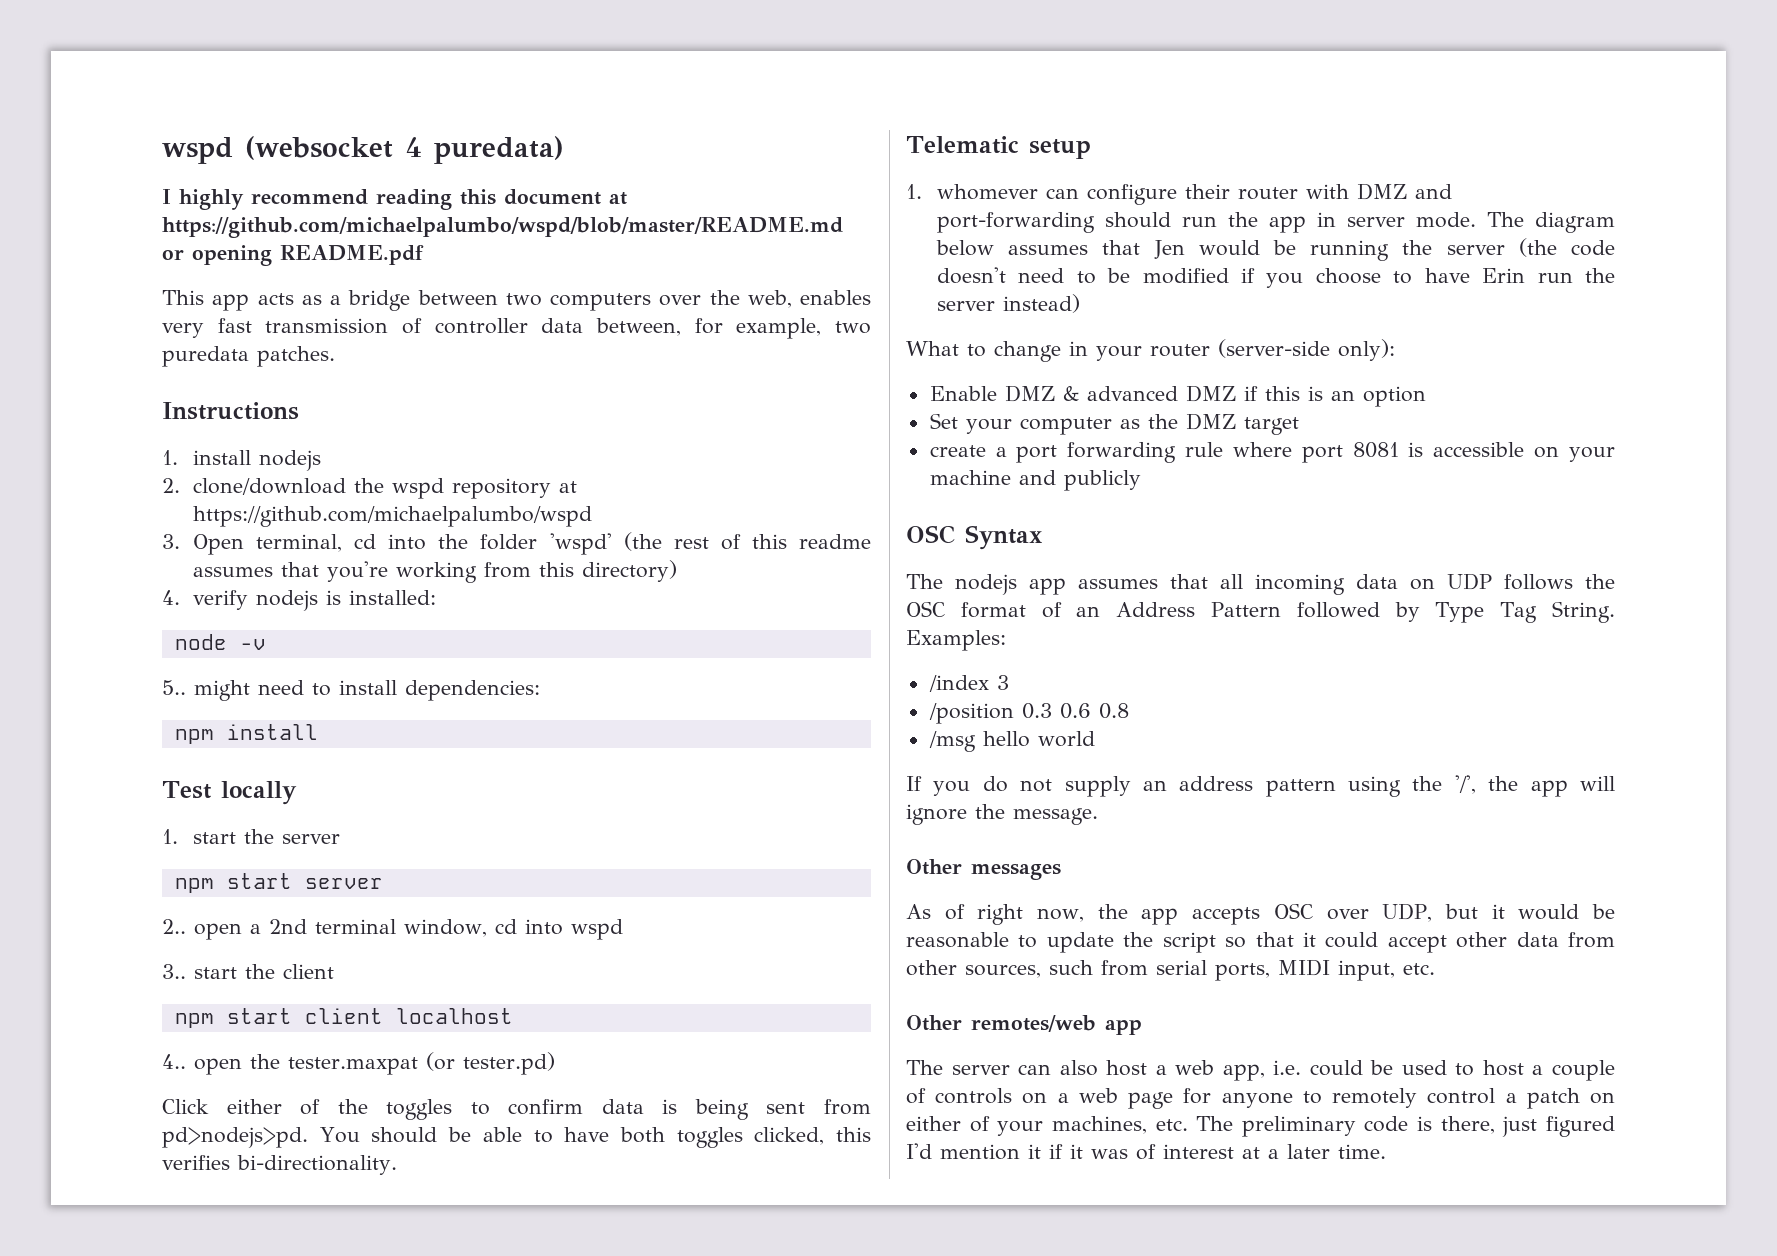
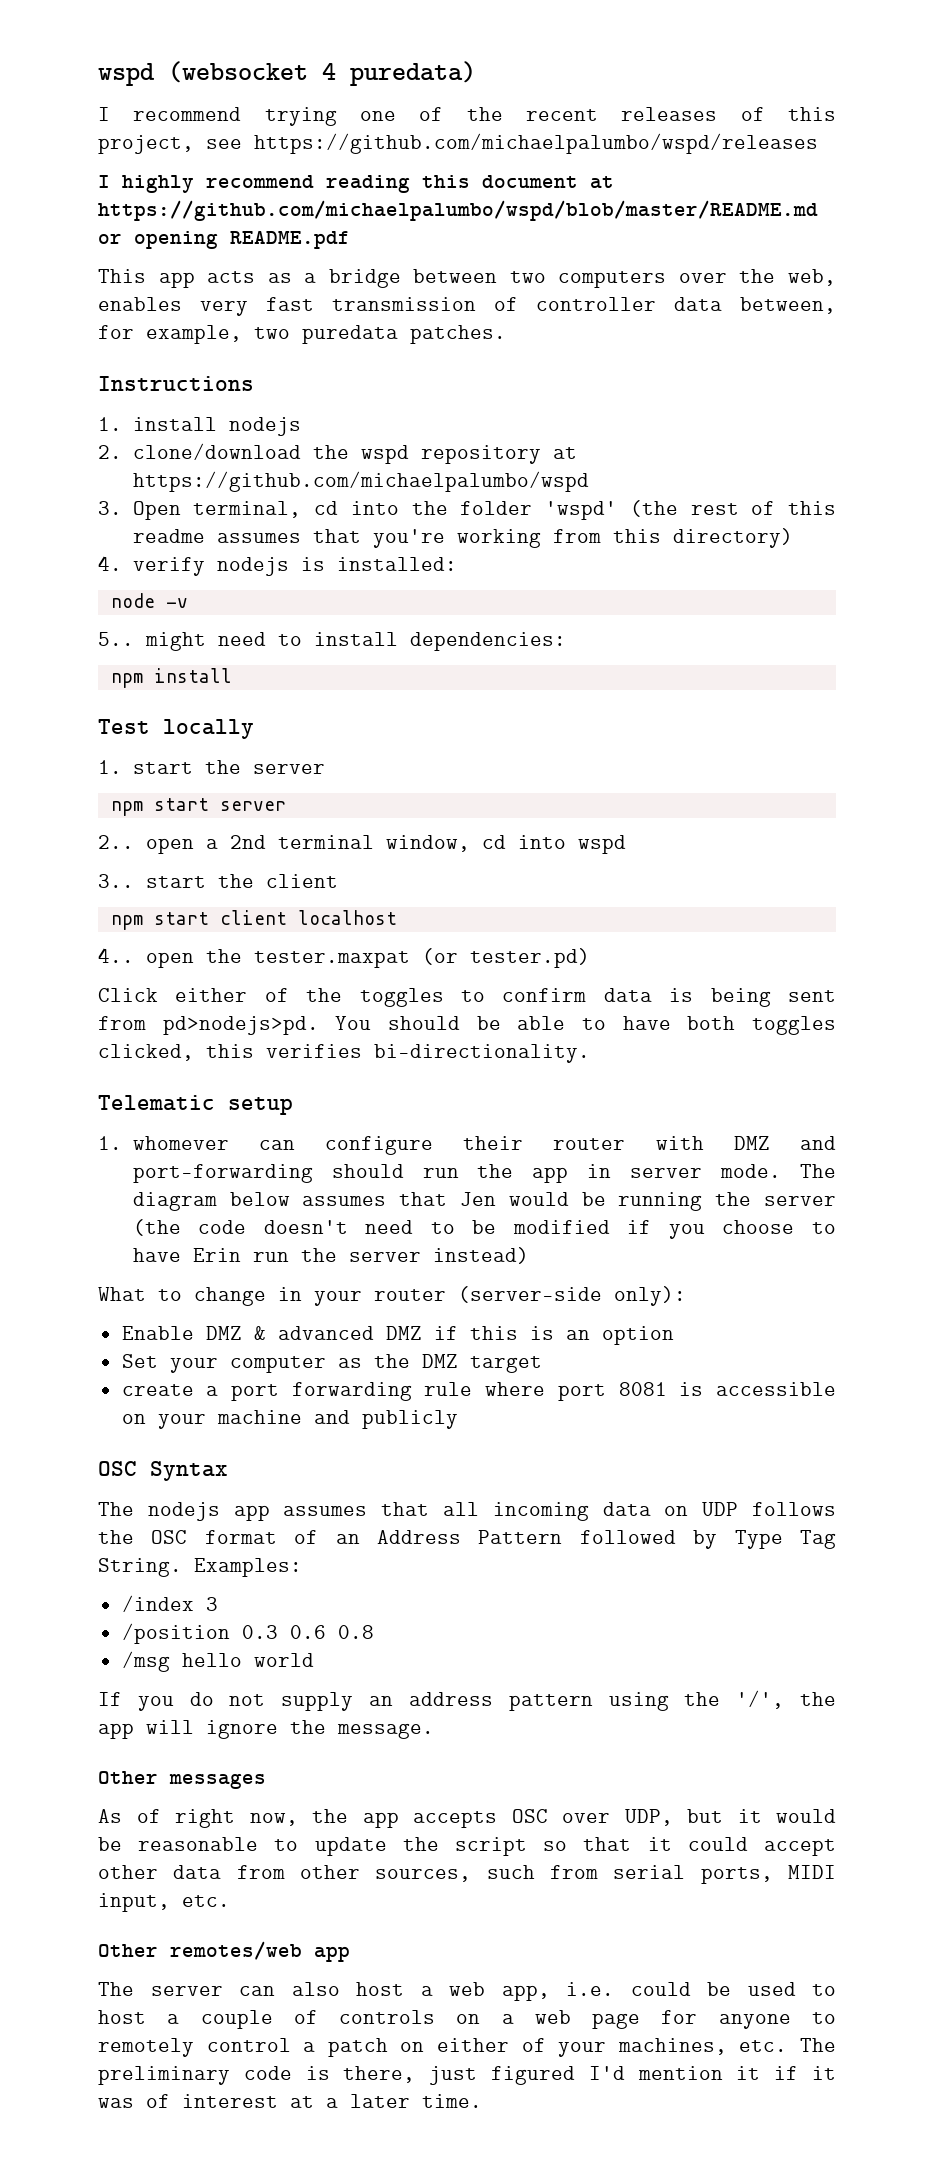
(564, 150) none -> [98,107,836,126] [98,133,818,154] // I recommend trying one of the recent releases of this project, see https://github.com/michaelpalumbo/wspd/releases

